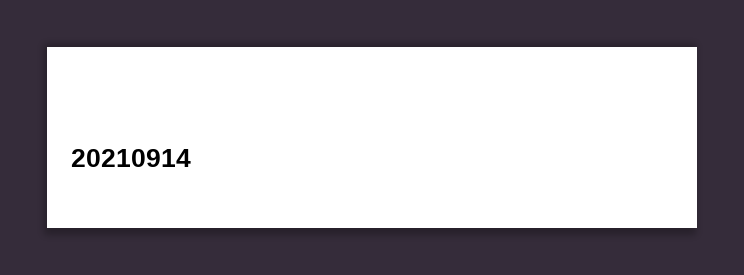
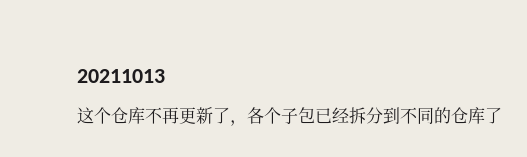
[71,149,191,167] 20210914 -> [77,69,165,83] [77,107,502,126] 20211013 // 这个仓库不再更新了，各个子包已经拆分到不同的仓库了

